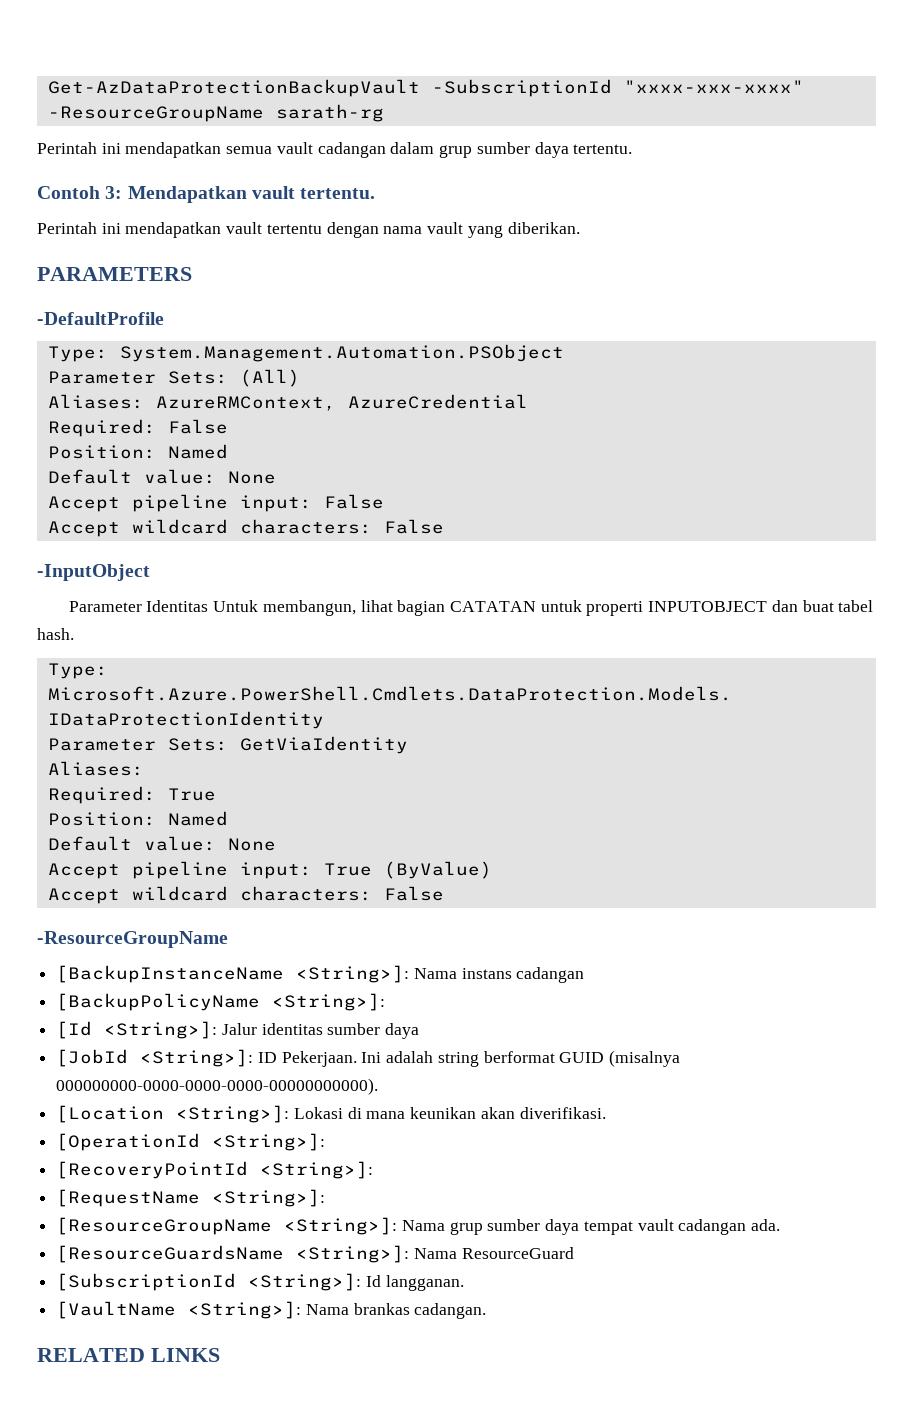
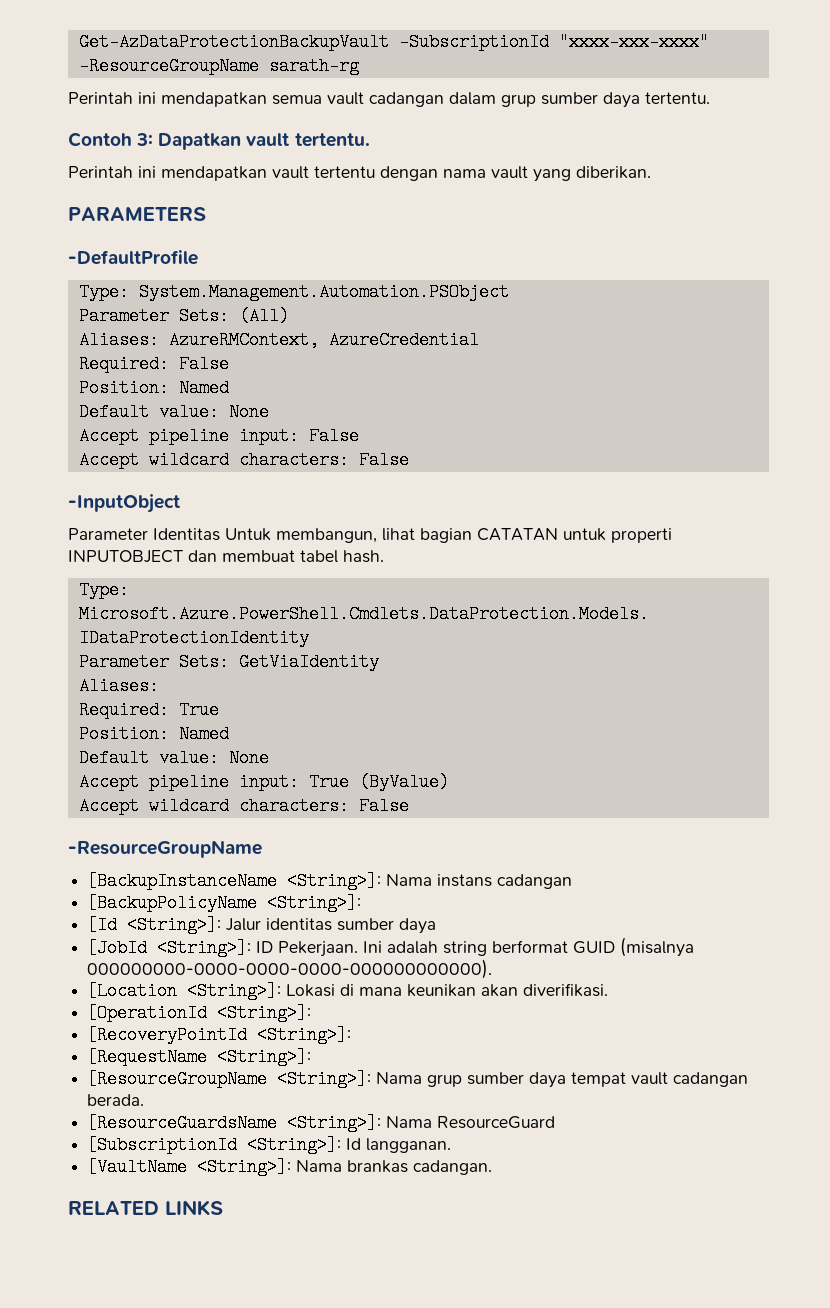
[127,186,247,203] Mendapatkan -> [158,133,242,150] Dapatkan
[802,600,834,612] buat -> [222,550,295,562] membuat
[56,1078,379,1095] 000000000-0000-0000-0000-00000000000). -> [87,959,493,979] 000000000-0000-0000-0000-000000000000).
[751,1219,781,1231] ada. -> [87,1094,145,1106] berada.

